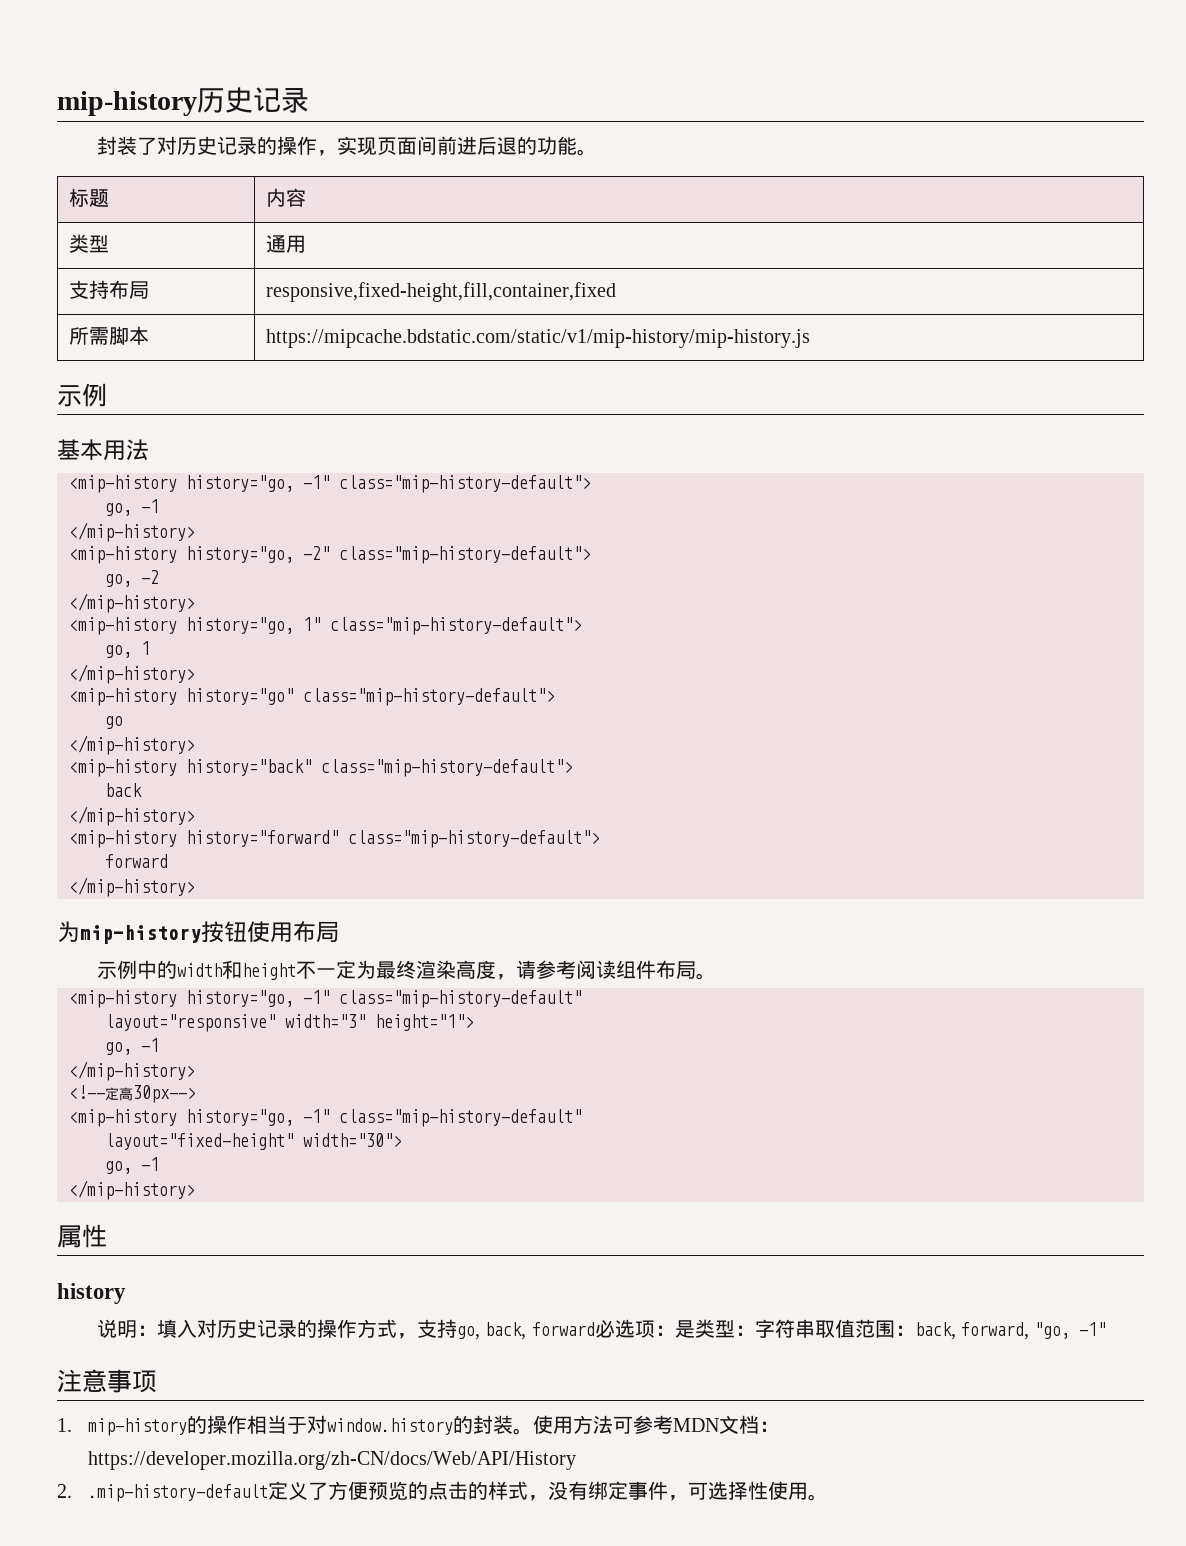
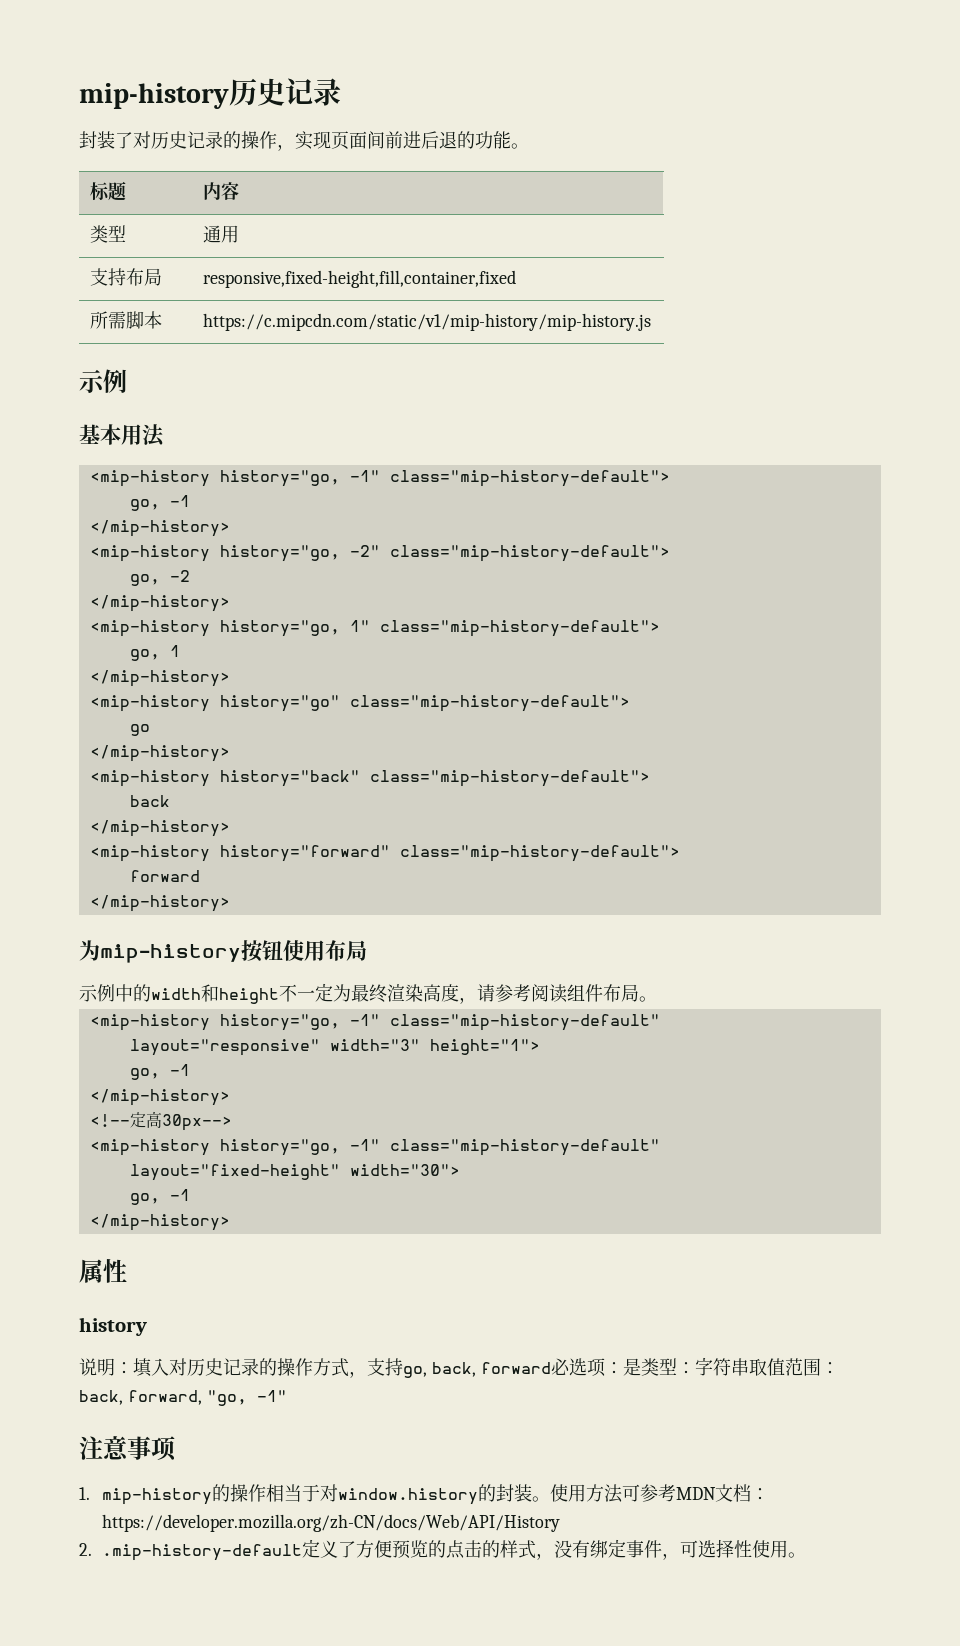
[266,329,811,348] https://mipcache.bdstatic.com/static/v1/mip-history/mip-history.js -> [202,313,651,331] https://c.mipcdn.com/static/v1/mip-history/mip-history.js

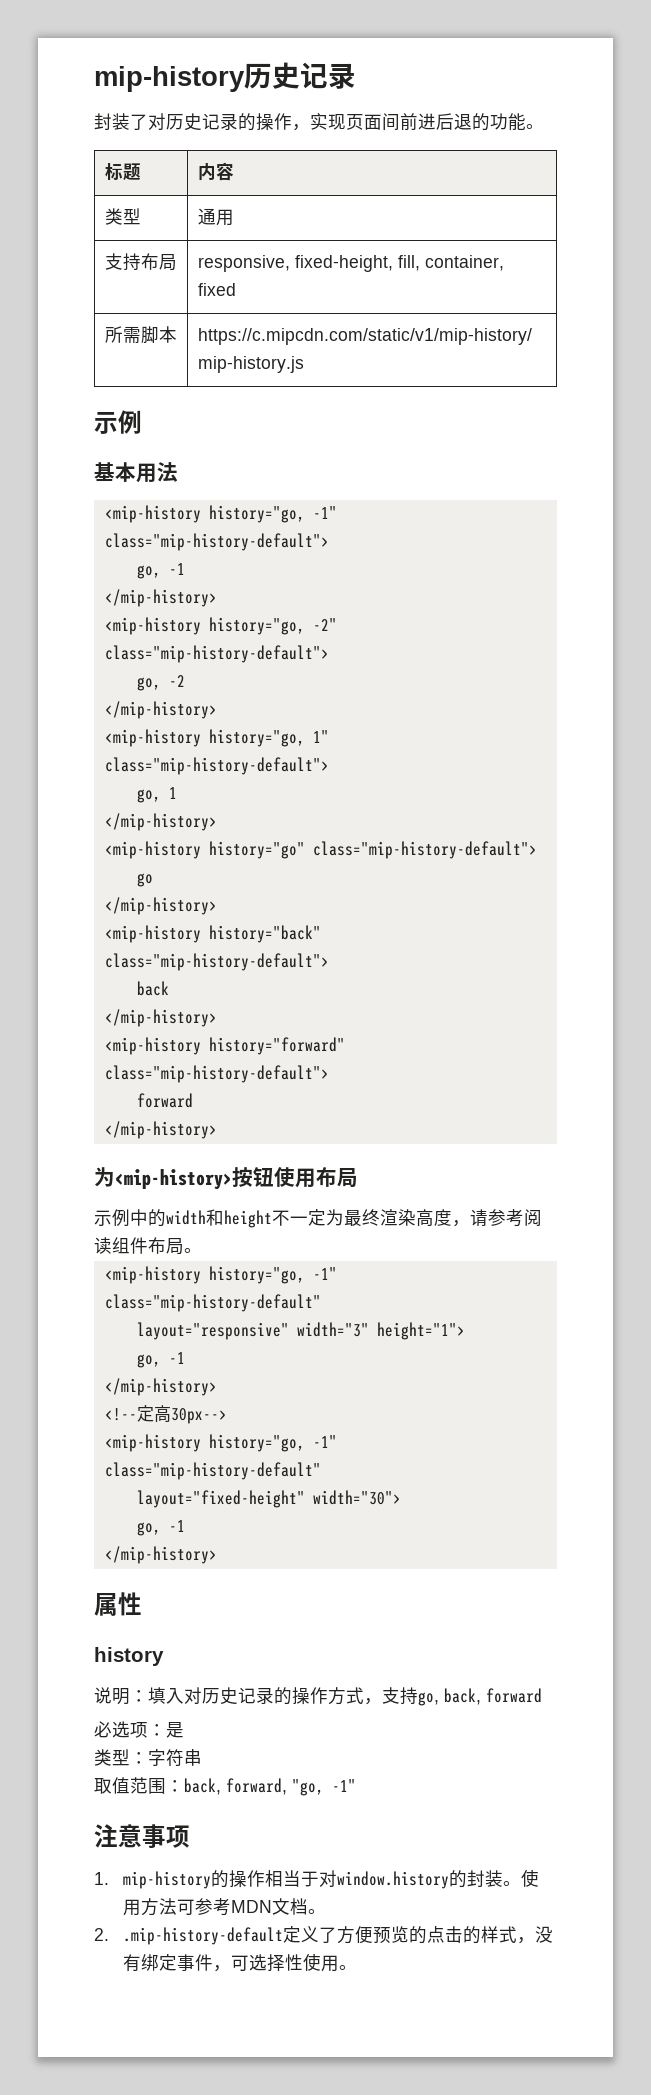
[202,270,516,288] responsive,fixed-height,fill,container,fixed -> [197,255,504,272] [197,283,236,296] responsive, fixed-height, fill, container, fixed
[100,944,241,963] mip-history -> [115,1169,232,1190] <mip-history>
(551, 1368) none -> (542, 1695) //
(641, 1367) none -> (184, 1730) //
(749, 1367) none -> (202, 1757) //
[750,1488,769,1500] [101,1514,560,1532] ：https://developer.mozilla.org/zh-CN/docs/Web/API/History -> [308,1909,327,1914] 。

